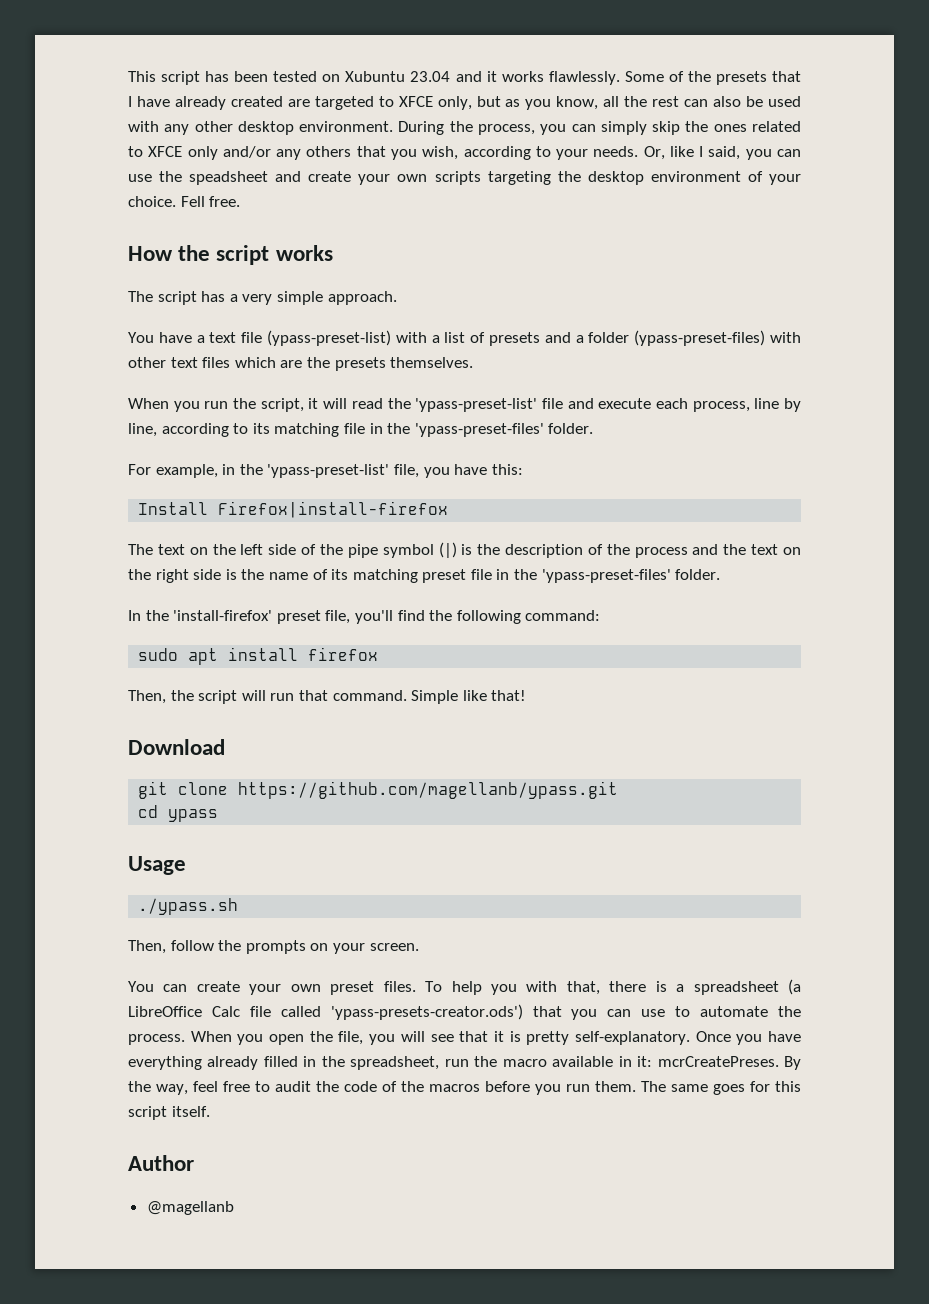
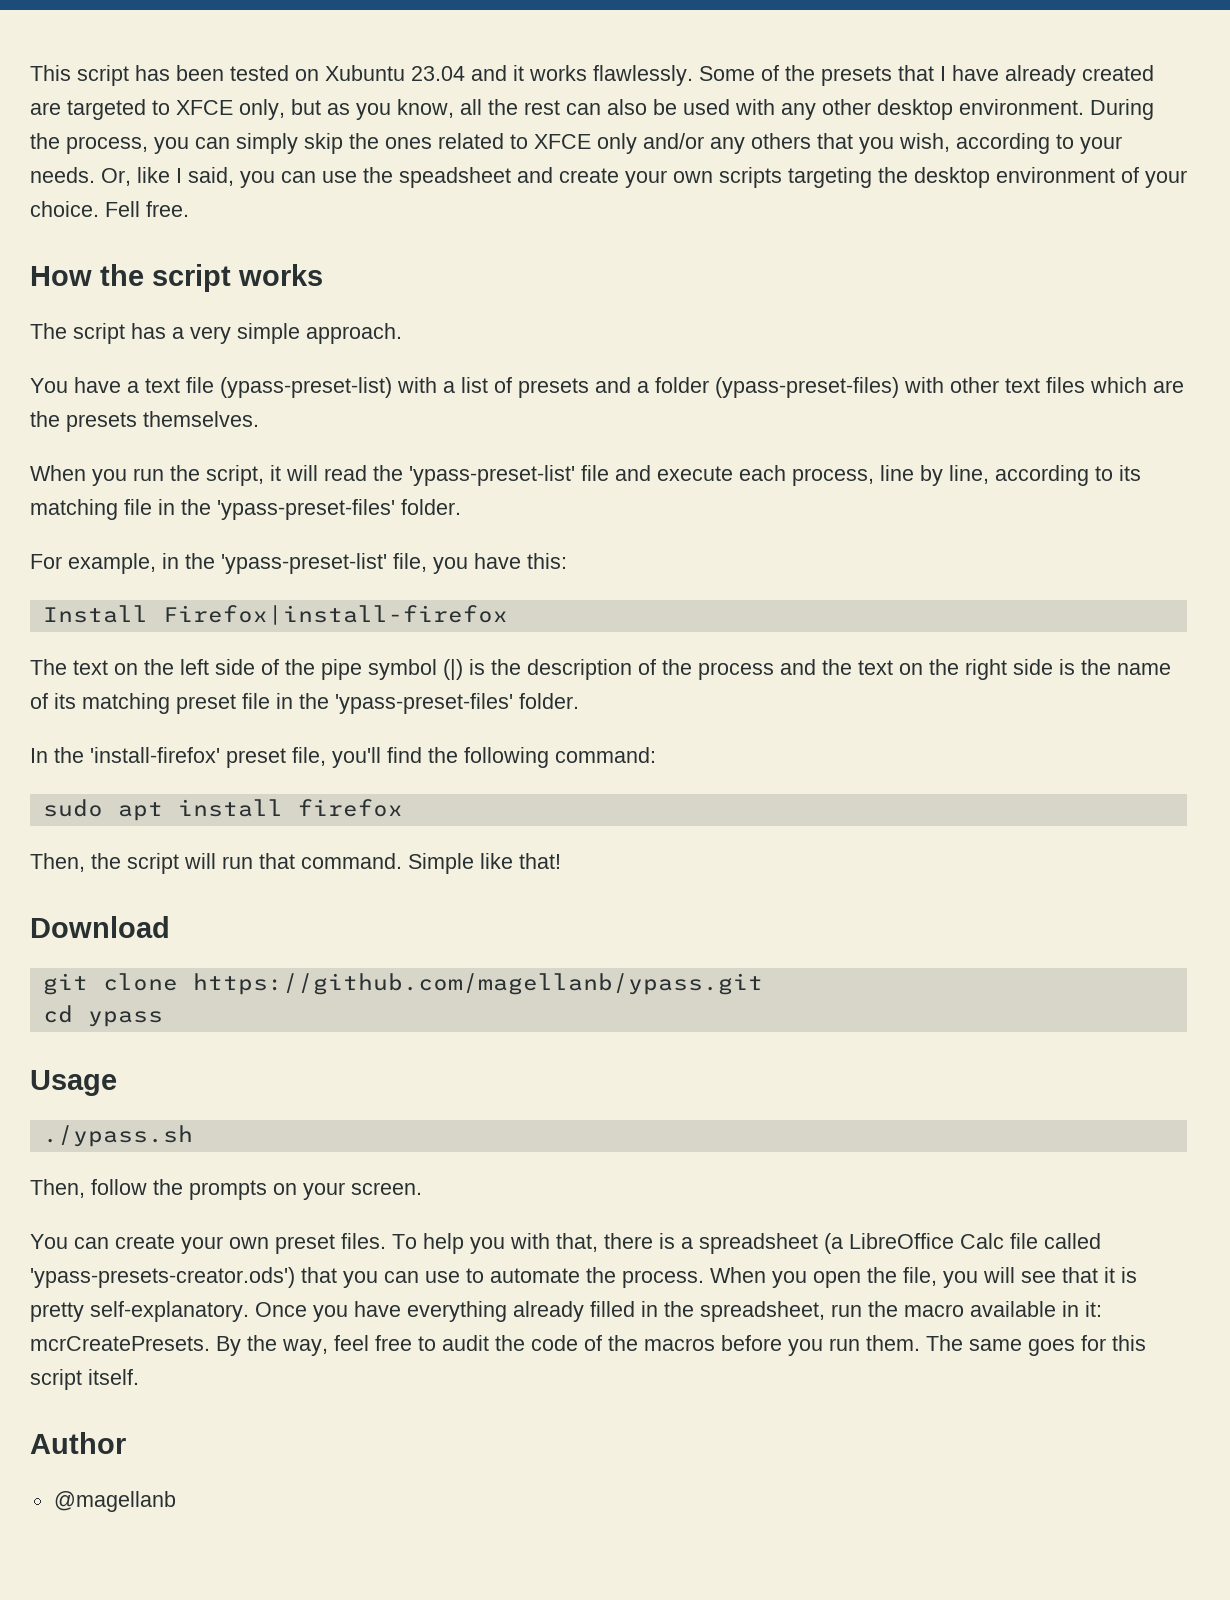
[657,1056,779,1067] mcrCreatePreses. -> [30,1336,210,1351] mcrCreatePresets.

